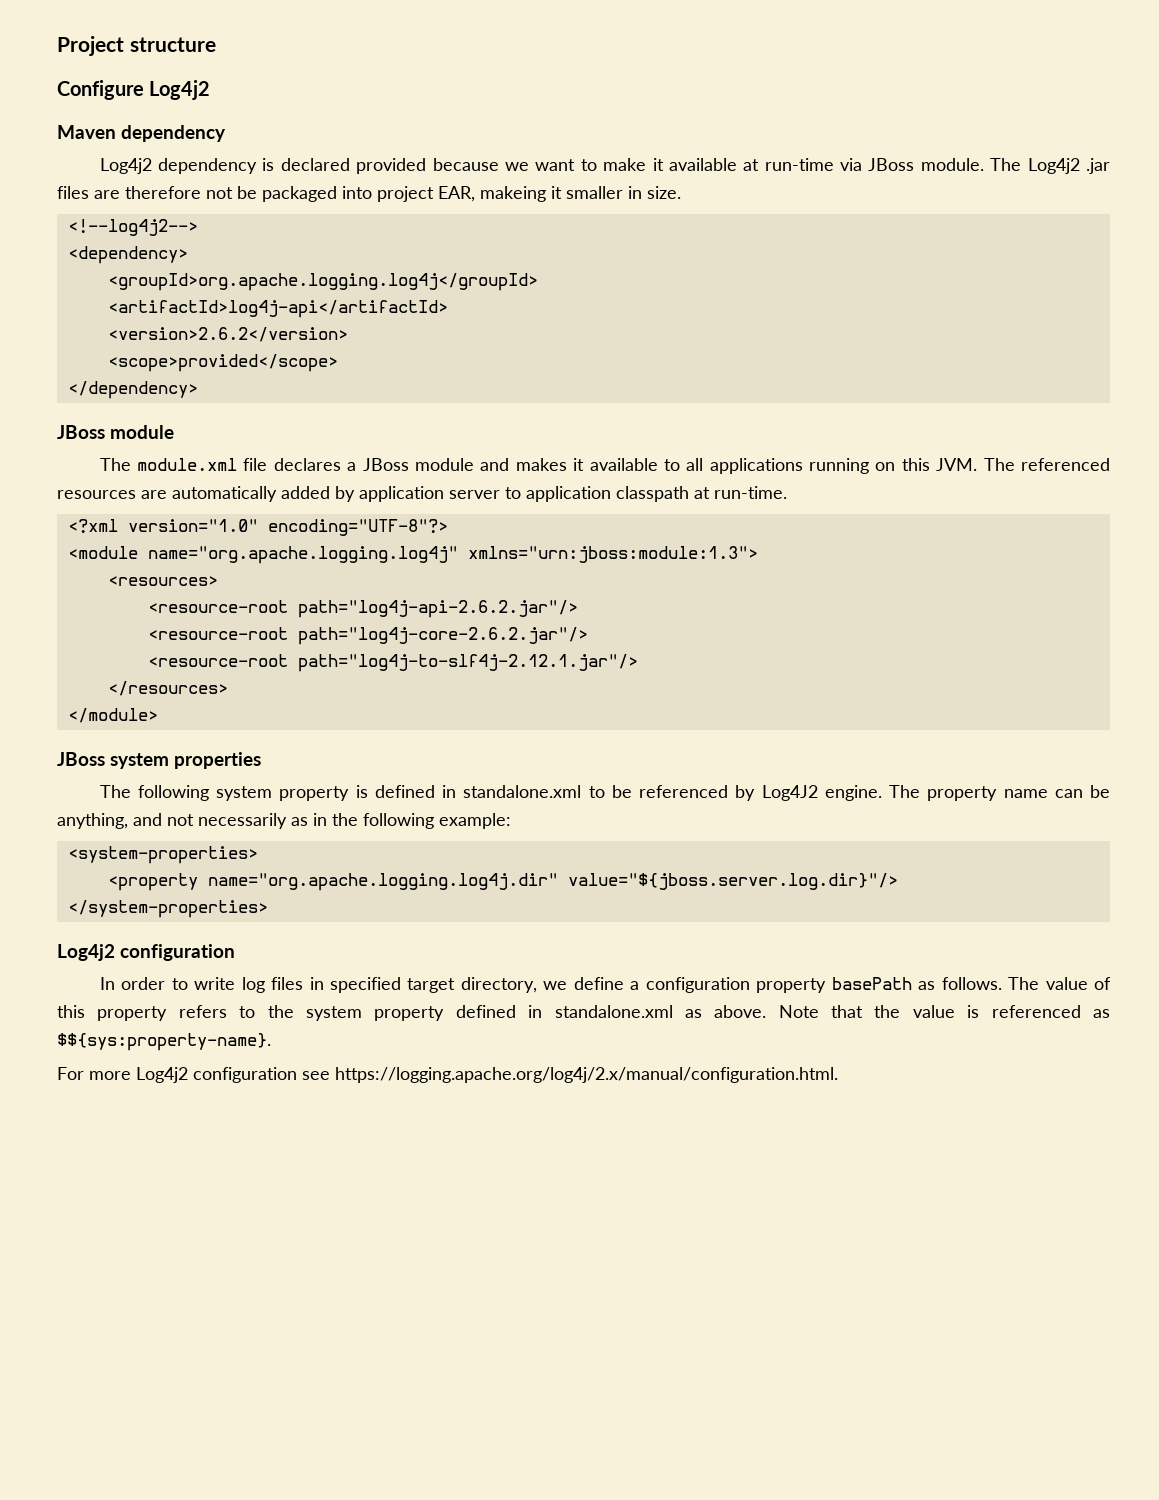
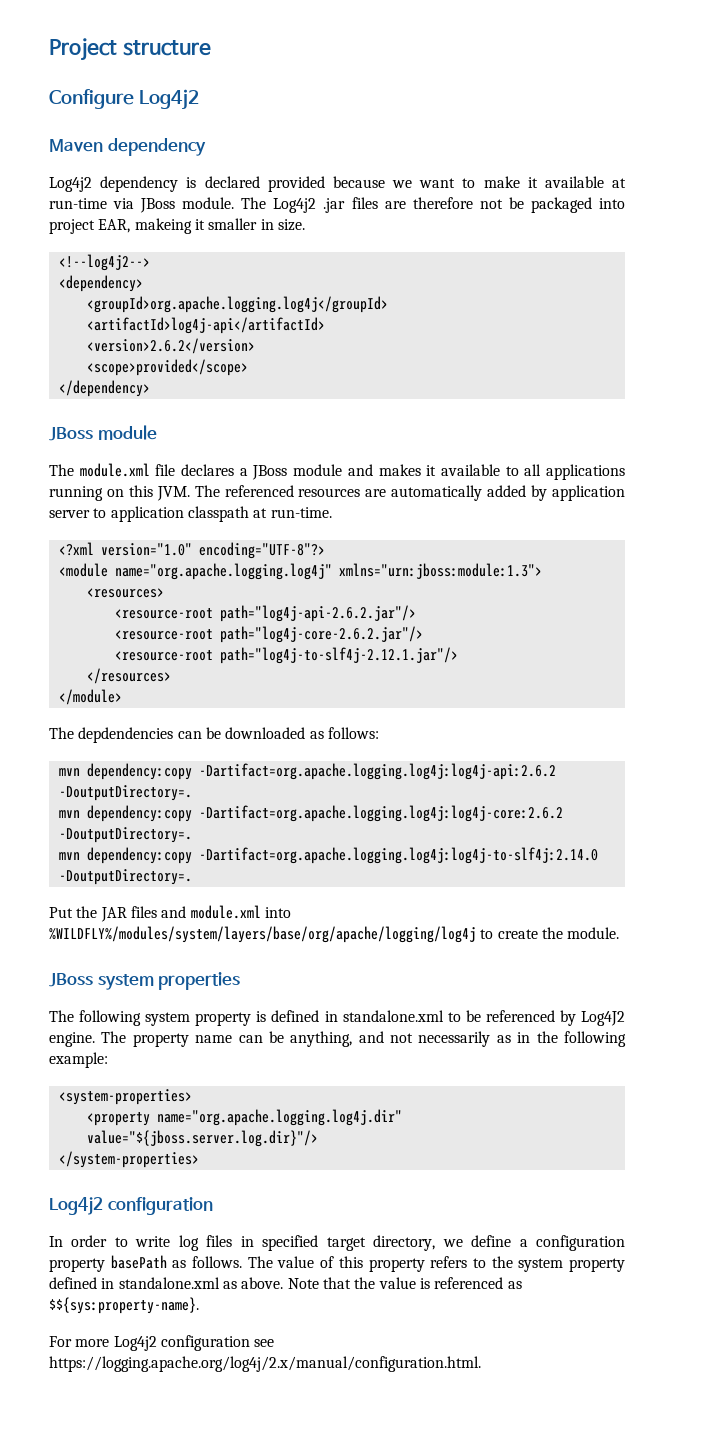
(158, 715) none -> [49,727,379,743] [58,763,556,780] [58,785,192,801] [58,805,563,822] [58,827,192,843] [58,847,598,864] [58,869,192,885] [49,905,291,922] [49,926,620,943] // The depdendencies can be downloaded as follows: // mvn dependency:copy -Dartifact=org.apache.logging.log4j:log4j-api:2.6.2 -DoutputDirectory=. // mvn dependency:copy -Dartifact=org.apache.logging.log4j:log4j-core:2.6.2 -DoutputDirectory=. // mvn dependency:copy -Dartifact=org.apache.logging.log4j:log4j-to-slf4j:2.14.0 -DoutputDirectory=. // Put the JAR files and module.xml into %WILDFLY%/modules/system/layers/base/org/apache/logging/log4j to create the module.

